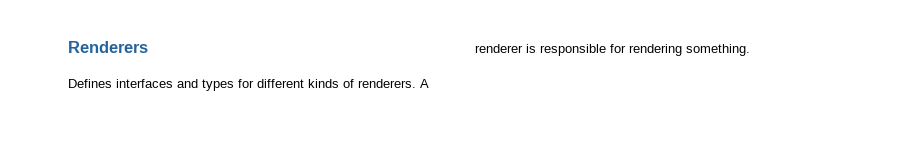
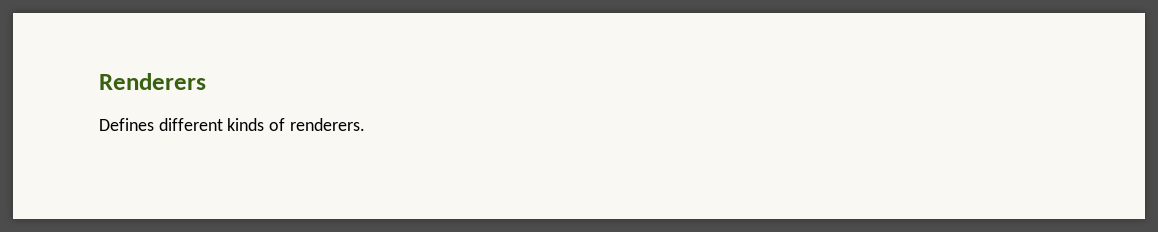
[116,79,429,91] [475,44,750,56] interfaces and types for different kinds of renderers. A renderer is responsible for rendering something. -> [158,118,365,131] different kinds of renderers.

